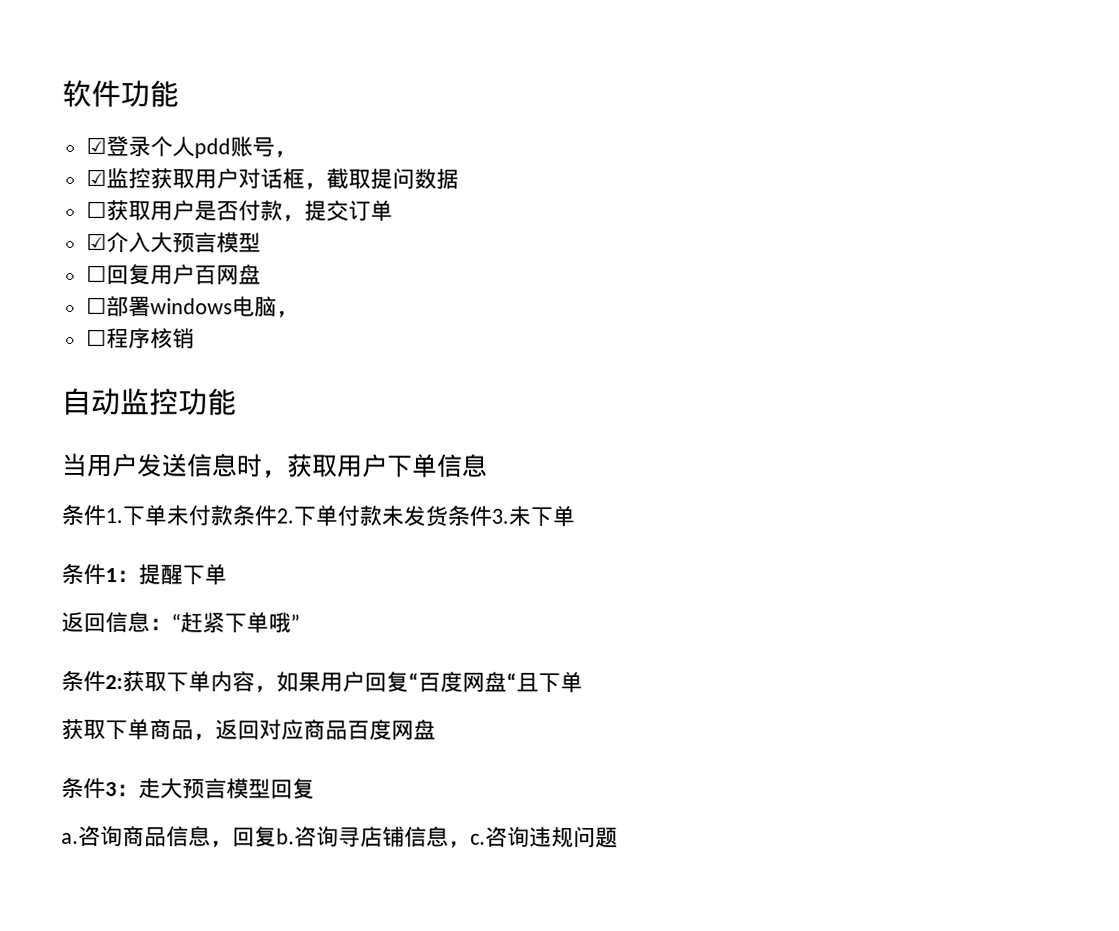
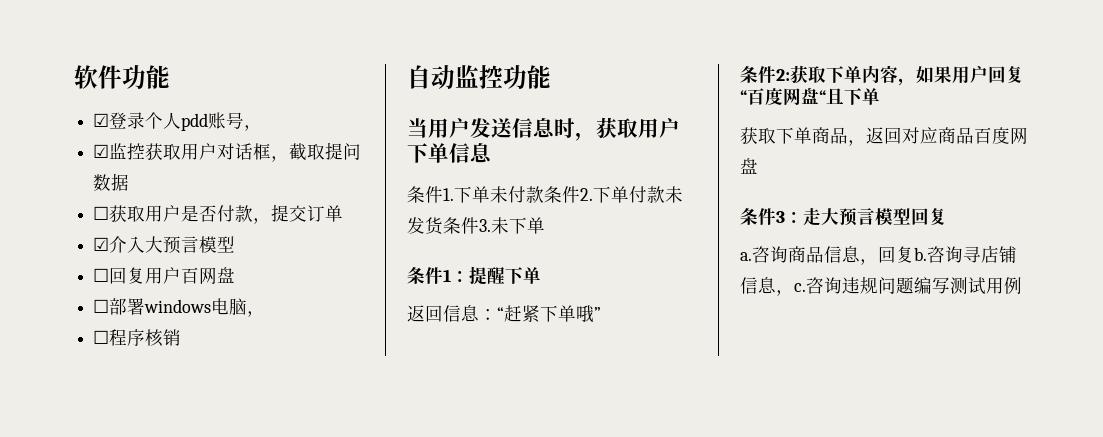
(618, 838) none -> [914,277,1022,295] 编写测试用例

